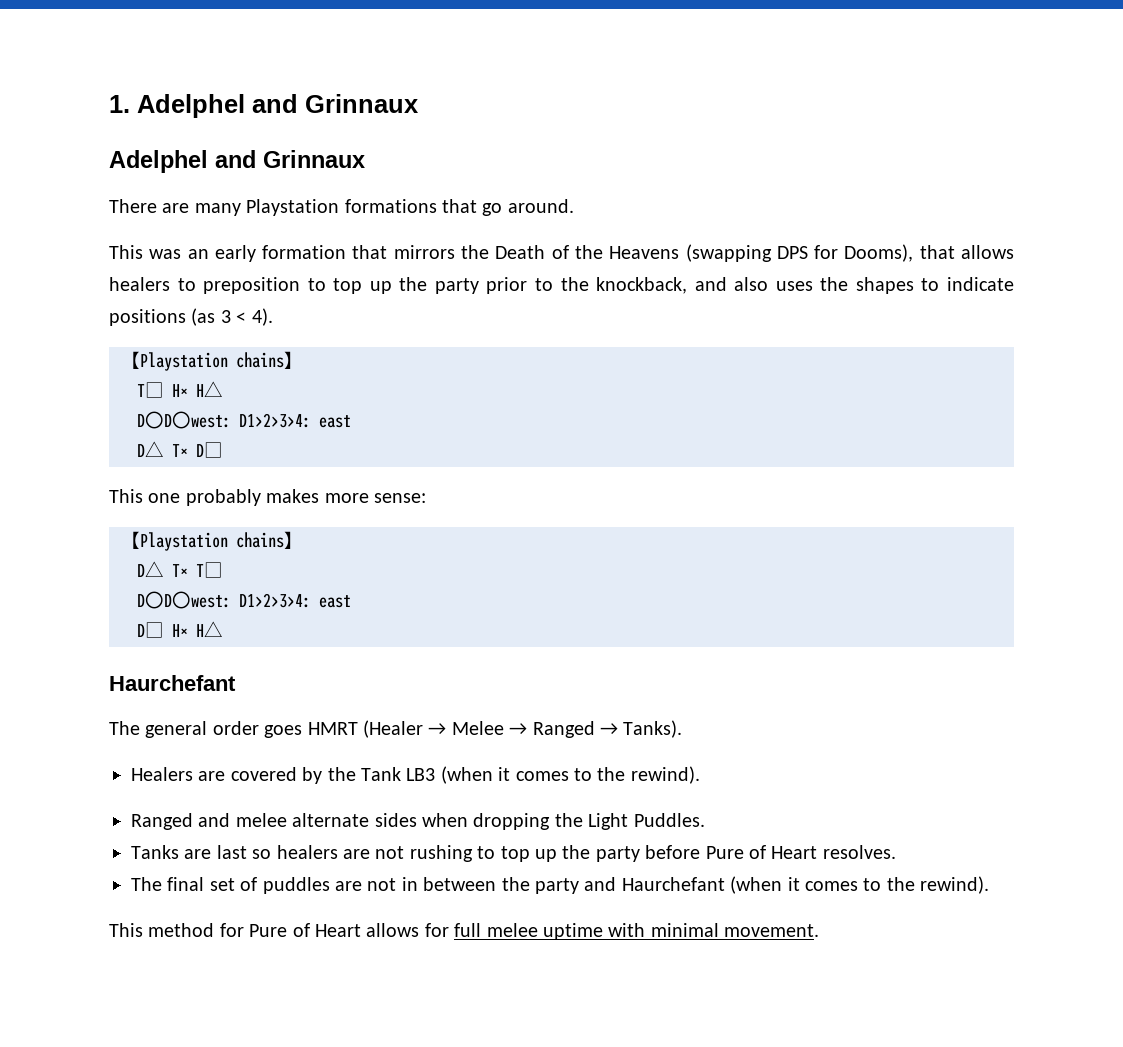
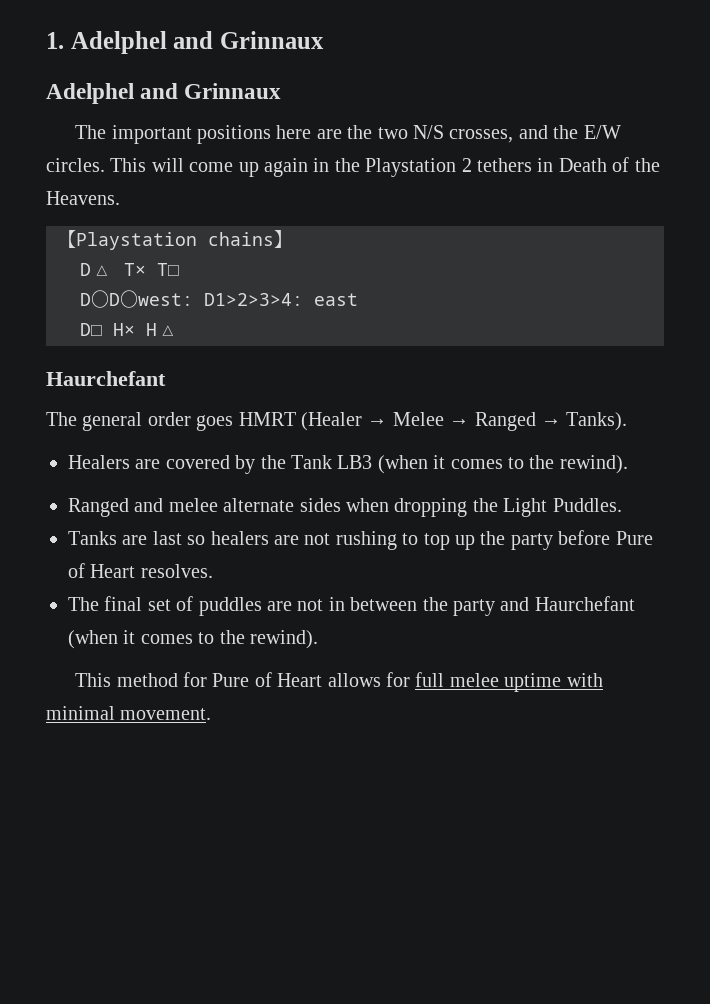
[109,199,574,216] [109,244,1014,262] [109,277,1014,294] [109,308,273,326] [121,351,303,371] [137,381,223,398] [137,411,351,429] [137,441,223,458] [109,489,426,506] There are many Playstation formations that go around. // This was an early formation that mirrors the Death of the Heavens (swapping DPS for Dooms), that allows healers to preposition to top up the party prior to the knockback, and also uses the shapes to indicate positions (as 3 < 4). // 【Playstation chains】 // T□ H× H△ // D〇D〇west: D1>2>3>4: east // D△ T× D□ // This one probably makes more sense: -> [75,125,621,144] [46,157,660,177] [46,191,120,205] The important positions here are the two N/S crosses, and the E/W circles. This will come up again in the Playstation 2 tethers in Death of the Heavens.

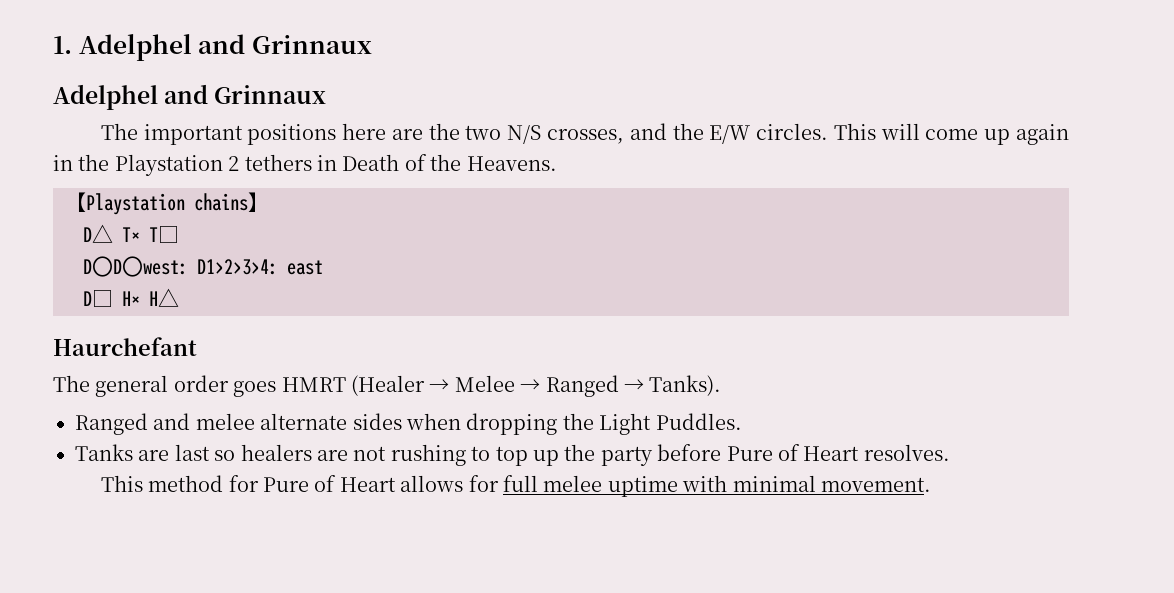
[68,455,628,474] // Healers are covered by the Tank LB3 (when it comes to the rewind). -> (722, 385) none
[68,596,635,616] [68,630,318,649] // The final set of puddles are not in between the party and Haurchefant (when it comes to the rewind). -> (950, 452) none

